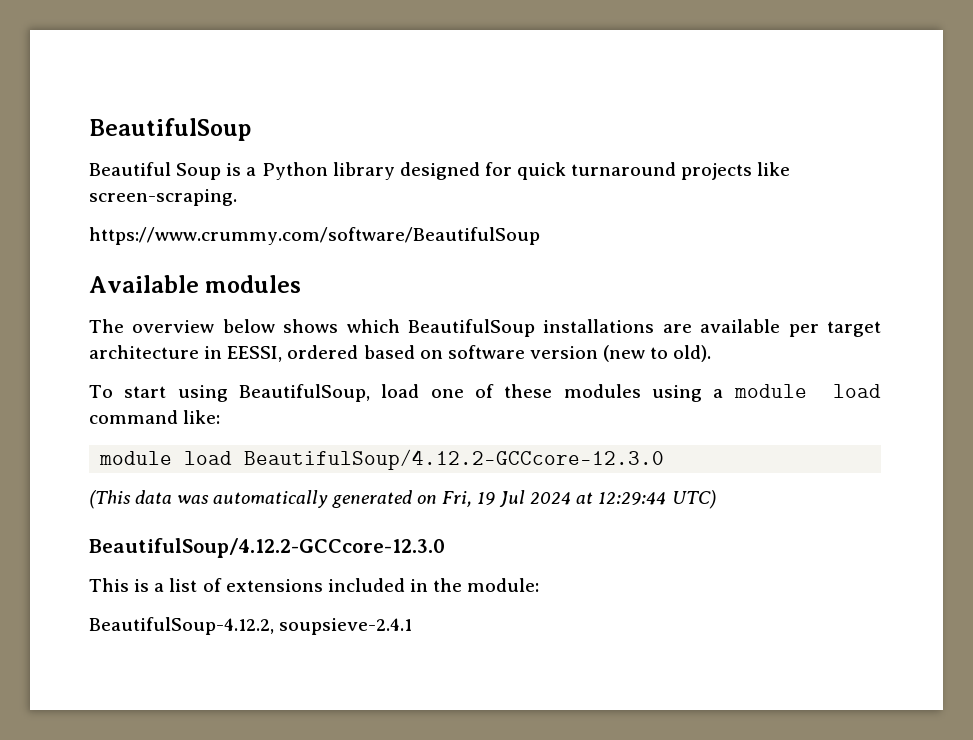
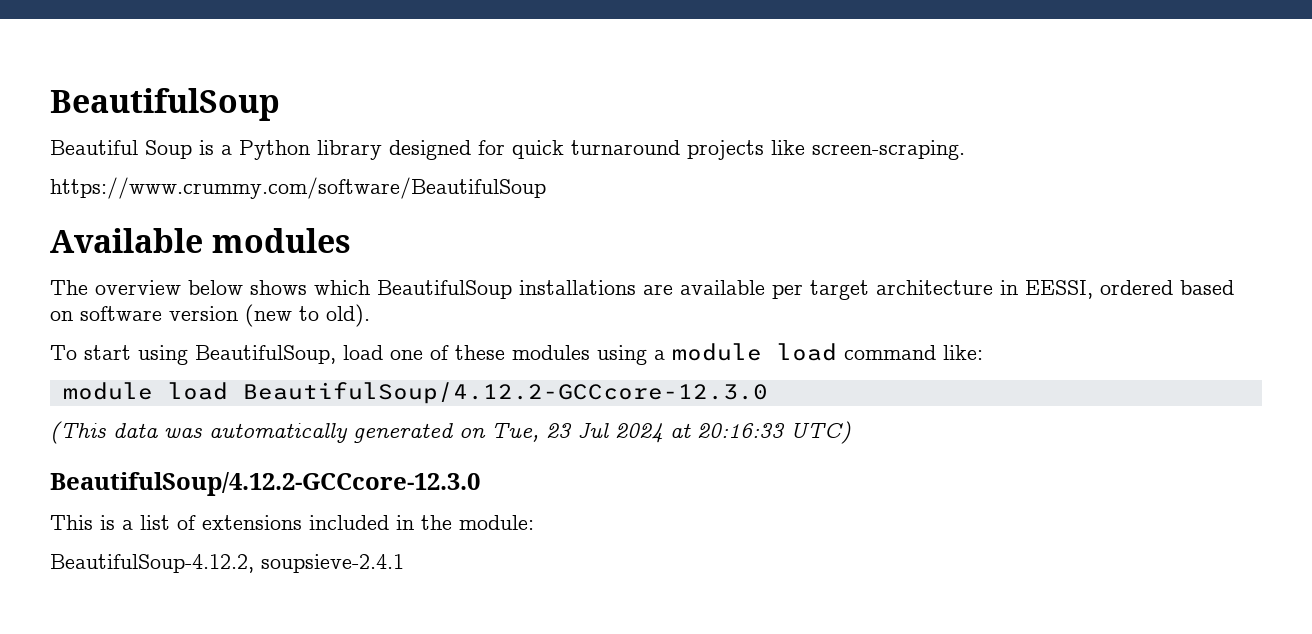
[441,491,495,507] Fri, 19 -> [491,423,572,442] Tue, 23
[598,492,667,505] 12:29:44 -> [697,423,785,438] 20:16:33

